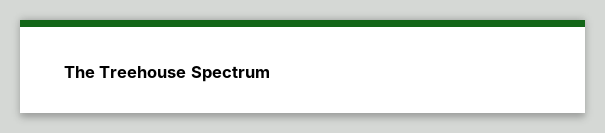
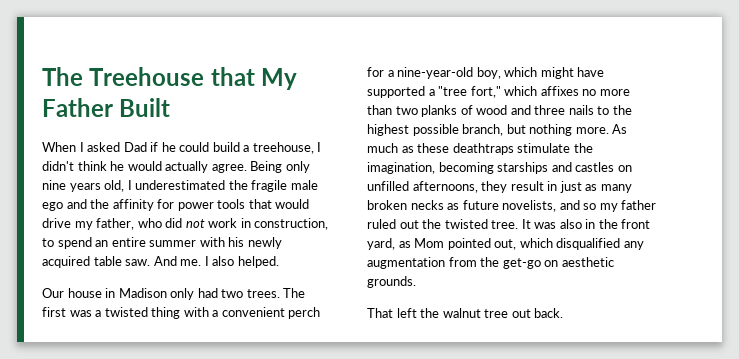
[190,66,270,82] Spectrum -> [210,67,298,90] [42,98,171,117] [42,142,322,154] [42,161,310,173] [42,180,318,192] [42,199,310,211] [42,218,329,230] [42,237,282,249] [42,256,279,268] [42,288,306,300] [42,307,321,319] [367,67,605,79] [367,86,630,98] [367,105,632,117] [367,124,628,136] [367,143,593,155] [367,162,632,174] [367,181,632,193] [367,200,657,212] [367,219,651,229] [367,238,644,250] [367,257,614,269] [367,276,416,288] [367,308,564,318] that My Father Built // When I asked Dad if he could build a treehouse, I didn't think he would actually agree. Being only nine years old, I underestimated the fragile male ego and the affinity for power tools that would drive my father, who did not work in construction, to spend an entire summer with his newly acquired table saw. And me. I also helped. // Our house in Madison only had two trees. The first was a twisted thing with a convenient perch for a nine-year-old boy, which might have supported a "tree fort," which affixes no more than two planks of wood and three nails to the highest possible branch, but nothing more. As much as these deathtraps stimulate the imagination, becoming starships and castles on unfilled afternoons, they result in just as many broken necks as future novelists, and so my father ruled out the twisted tree. It was also in the front yard, as Mom pointed out, which disqualified any augmentation from the get-go on aesthetic grounds. // That left the walnut tree out back.

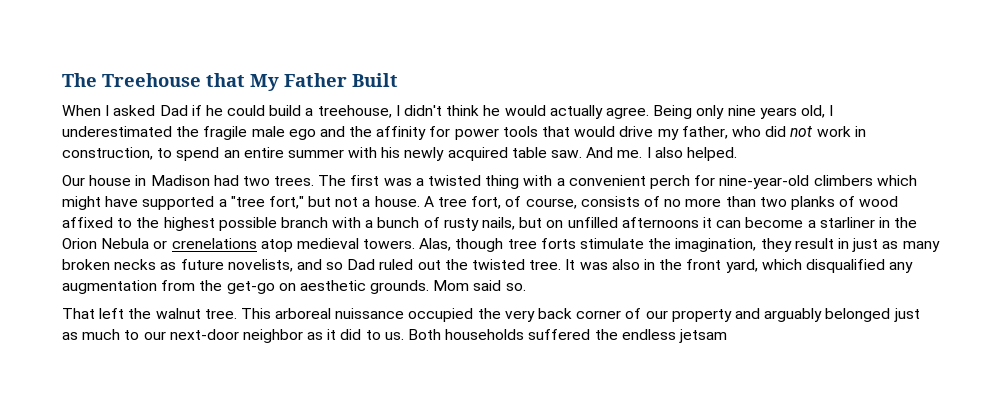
[170,288,195,300] only -> (210, 180) none
[387,67,501,79] a nine-year-old boy, -> [719,175,873,189] nine-year-old climbers
[504,86,579,96] which affixes -> [308,196,660,209] but not a house. A tree fort, of course, consists of
[510,105,594,115] and three nails -> [62,217,113,228] affixed
[462,124,628,136] [367,143,593,155] [367,162,632,174] [367,181,478,193] branch, but nothing more. As much as these deathtraps stimulate the imagination, becoming starships and castles on unfilled afternoons, -> [280,217,918,231] [62,238,757,252] branch with a bunch of rusty nails, but on unfilled afternoons it can become a starliner in the Orion Nebula or crenelations atop medieval towers. Alas, though tree forts stimulate the imagination,
[599,200,657,212] my father -> [347,259,376,270] Dad
[398,238,517,250] as Mom pointed out, -> (758, 266) none
(416, 282) none -> [433,280,526,291] Mom said so.
[484,308,564,318] tree out back. -> [204,308,920,322] [62,329,727,343] tree. This arboreal nuissance occupied the very back corner of our property and arguably belonged just as much to our next-door neighbor as it did to us. Both households suffered the endless jetsam

